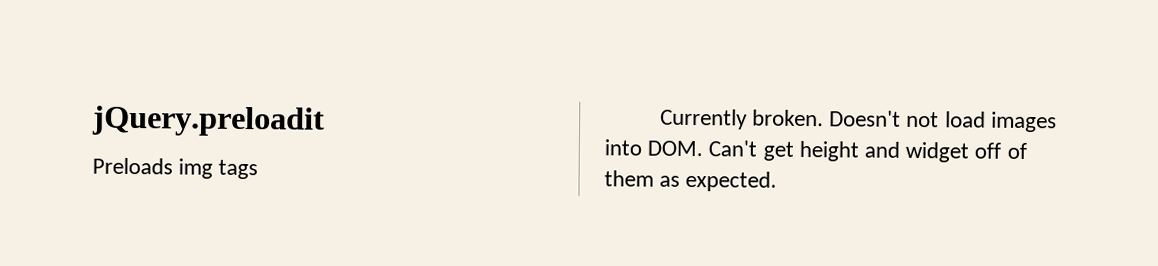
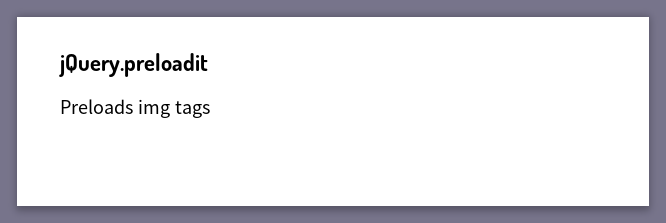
[659,108,1057,133] [604,139,1027,163] [604,170,778,192] // Currently broken. Doesn't not load images into DOM. Can't get height and widget off of them as expected. -> (210, 109) none

